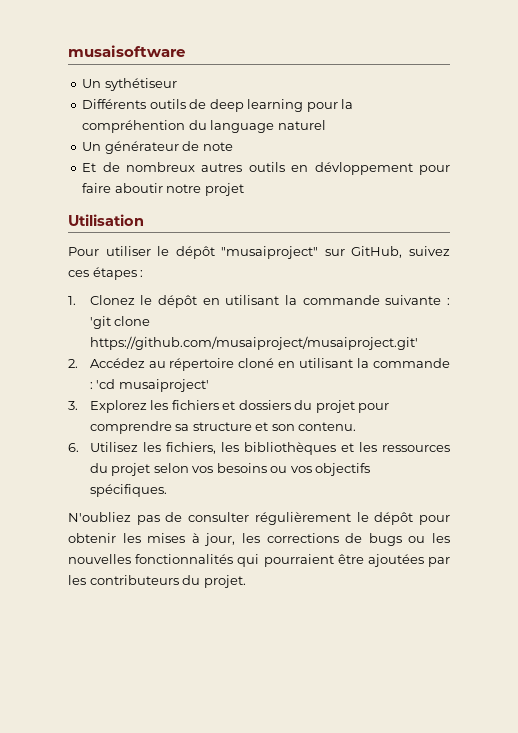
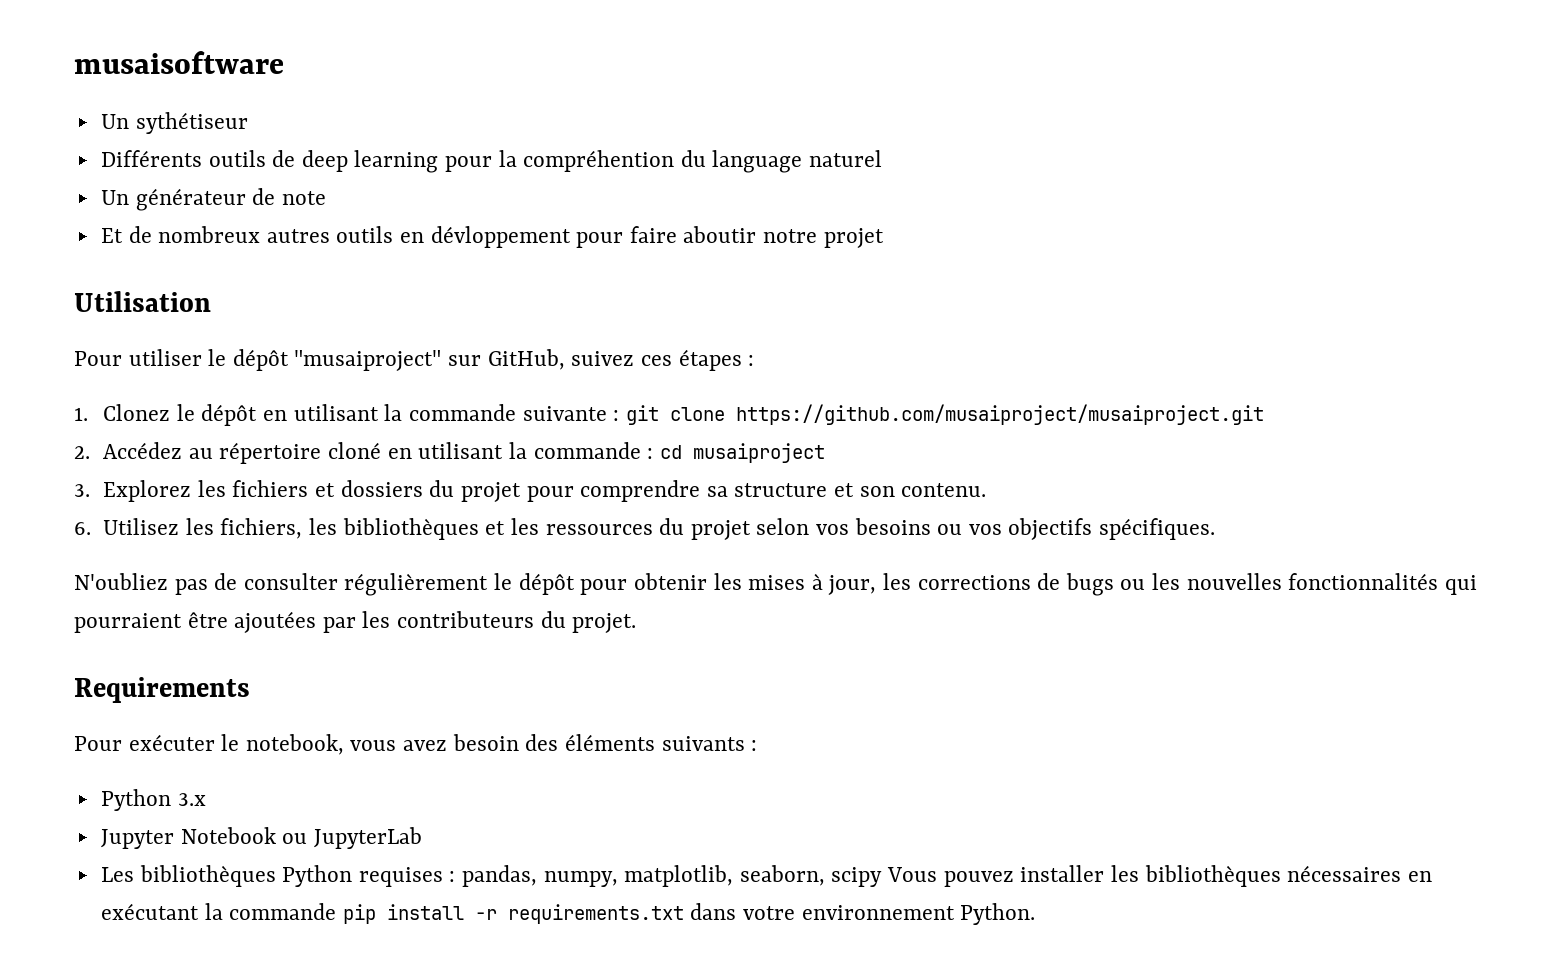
[89,316,151,329] [89,336,418,350] 'git clone https://github.com/musaiproject/musaiproject.git' -> [625,404,1264,425] git clone https://github.com/musaiproject/musaiproject.git
[96,379,209,392] 'cd musaiproject' -> [659,443,825,463] cd musaiproject
(246, 581) none -> [74,677,250,703] [74,734,758,755] [100,789,206,811] [100,827,422,849] [100,865,1432,887] [100,903,1036,925] // Requirements // Pour exécuter le notebook, vous avez besoin des éléments suivants : // Python 3.x // Jupyter Notebook ou JupyterLab // Les bibliothèques Python requises : pandas, numpy, matplotlib, seaborn, scipy Vous pouvez installer les bibliothèques nécessaires en exécutant la commande pip install -r requirements.txt dans votre environnement Python.

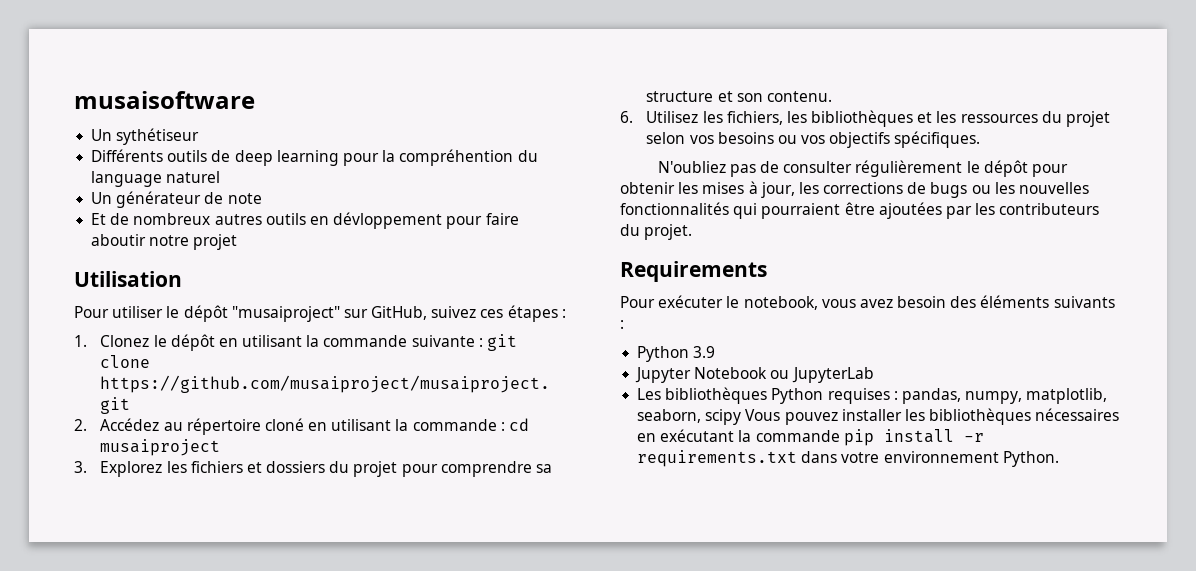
[177,793,206,806] 3.x -> [693,346,716,358] 3.9

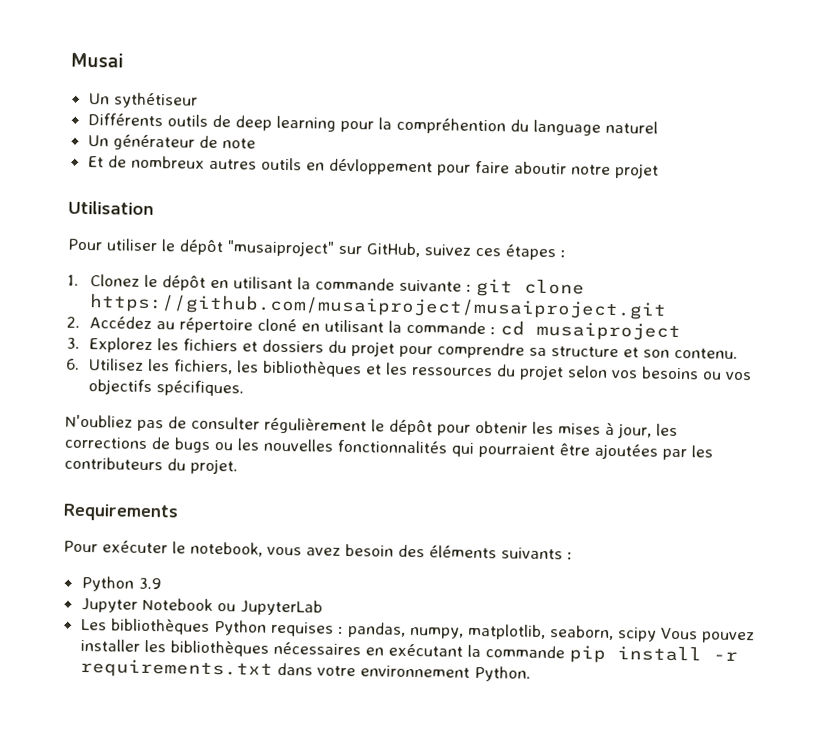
[74,91,255,109] musaisoftware -> [70,52,124,68] Musai

